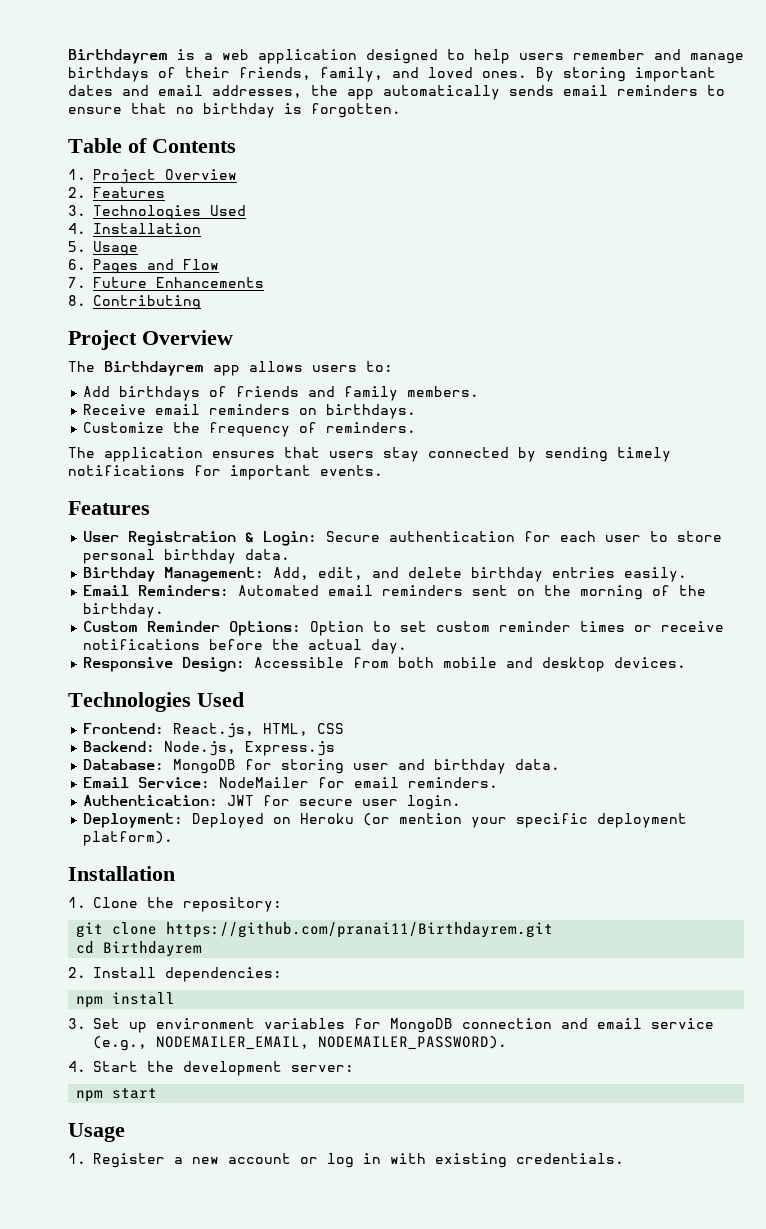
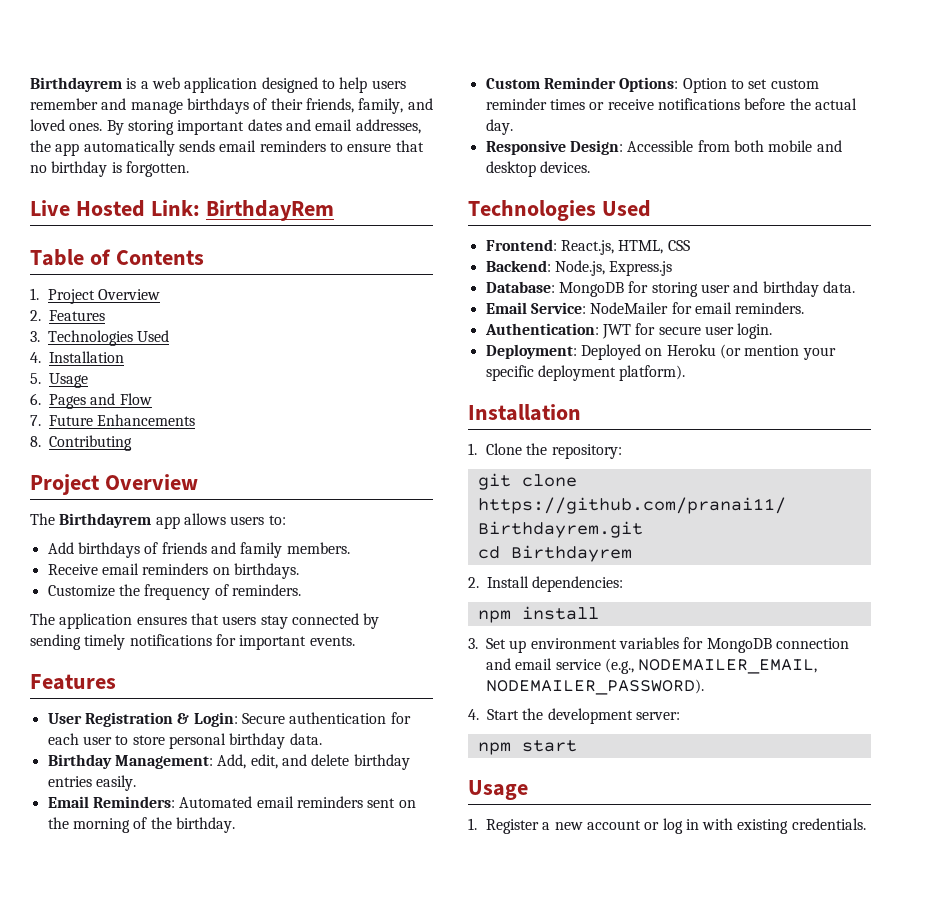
(401, 110) none -> [30,200,334,221] // Live Hosted Link: BirthdayRem

